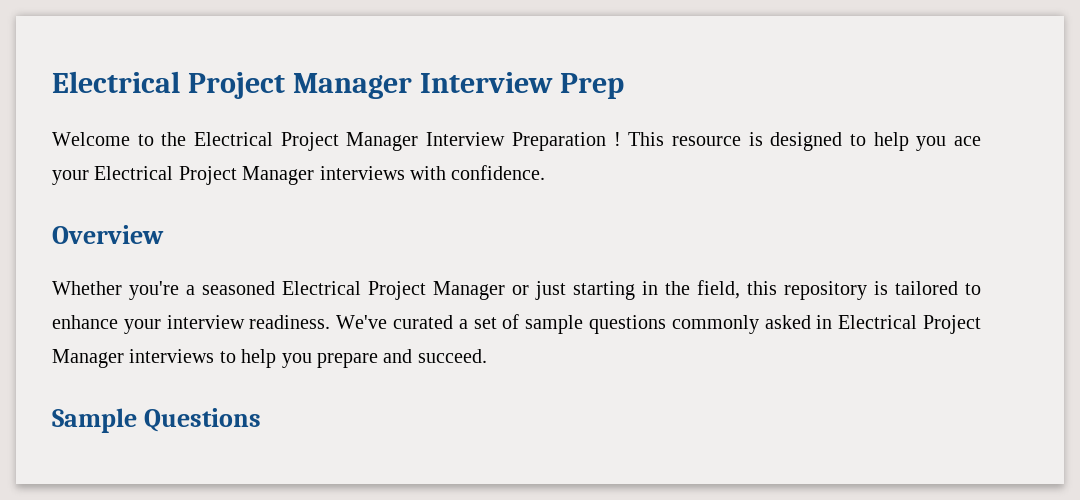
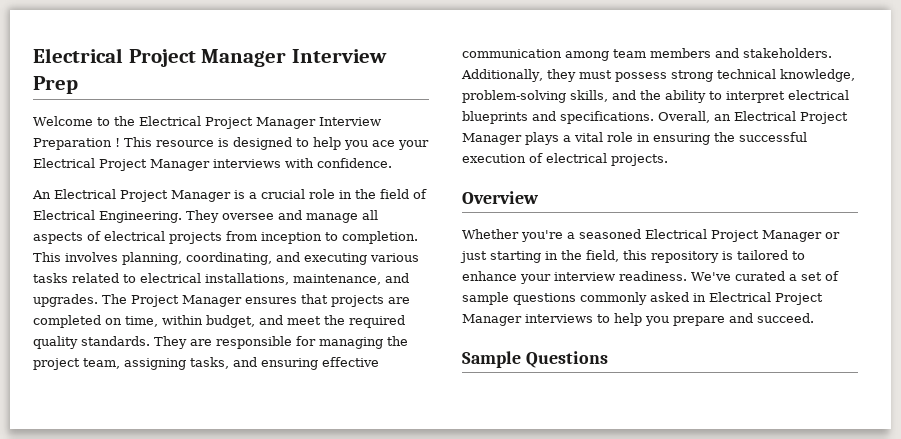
(546, 172) none -> [32,189,427,202] [33,210,378,223] [33,231,418,244] [33,252,419,265] [33,273,409,285] [33,294,410,307] [33,315,405,328] [33,336,408,349] [33,357,379,370] [462,48,832,61] [461,69,855,82] [462,90,849,103] [462,111,848,124] [462,132,807,145] [462,153,668,166] // An Electrical Project Manager is a crucial role in the field of Electrical Engineering. They oversee and manage all aspects of electrical projects from inception to completion. This involves planning, coordinating, and executing various tasks related to electrical installations, maintenance, and upgrades. The Project Manager ensures that projects are completed on time, within budget, and meet the required quality standards. They are responsible for managing the project team, assigning tasks, and ensuring effective communication among team members and stakeholders. Additionally, they must possess strong technical knowledge, problem-solving skills, and the ability to interpret electrical blueprints and specifications. Overall, an Electrical Project Manager plays a vital role in ensuring the successful execution of electrical projects.

